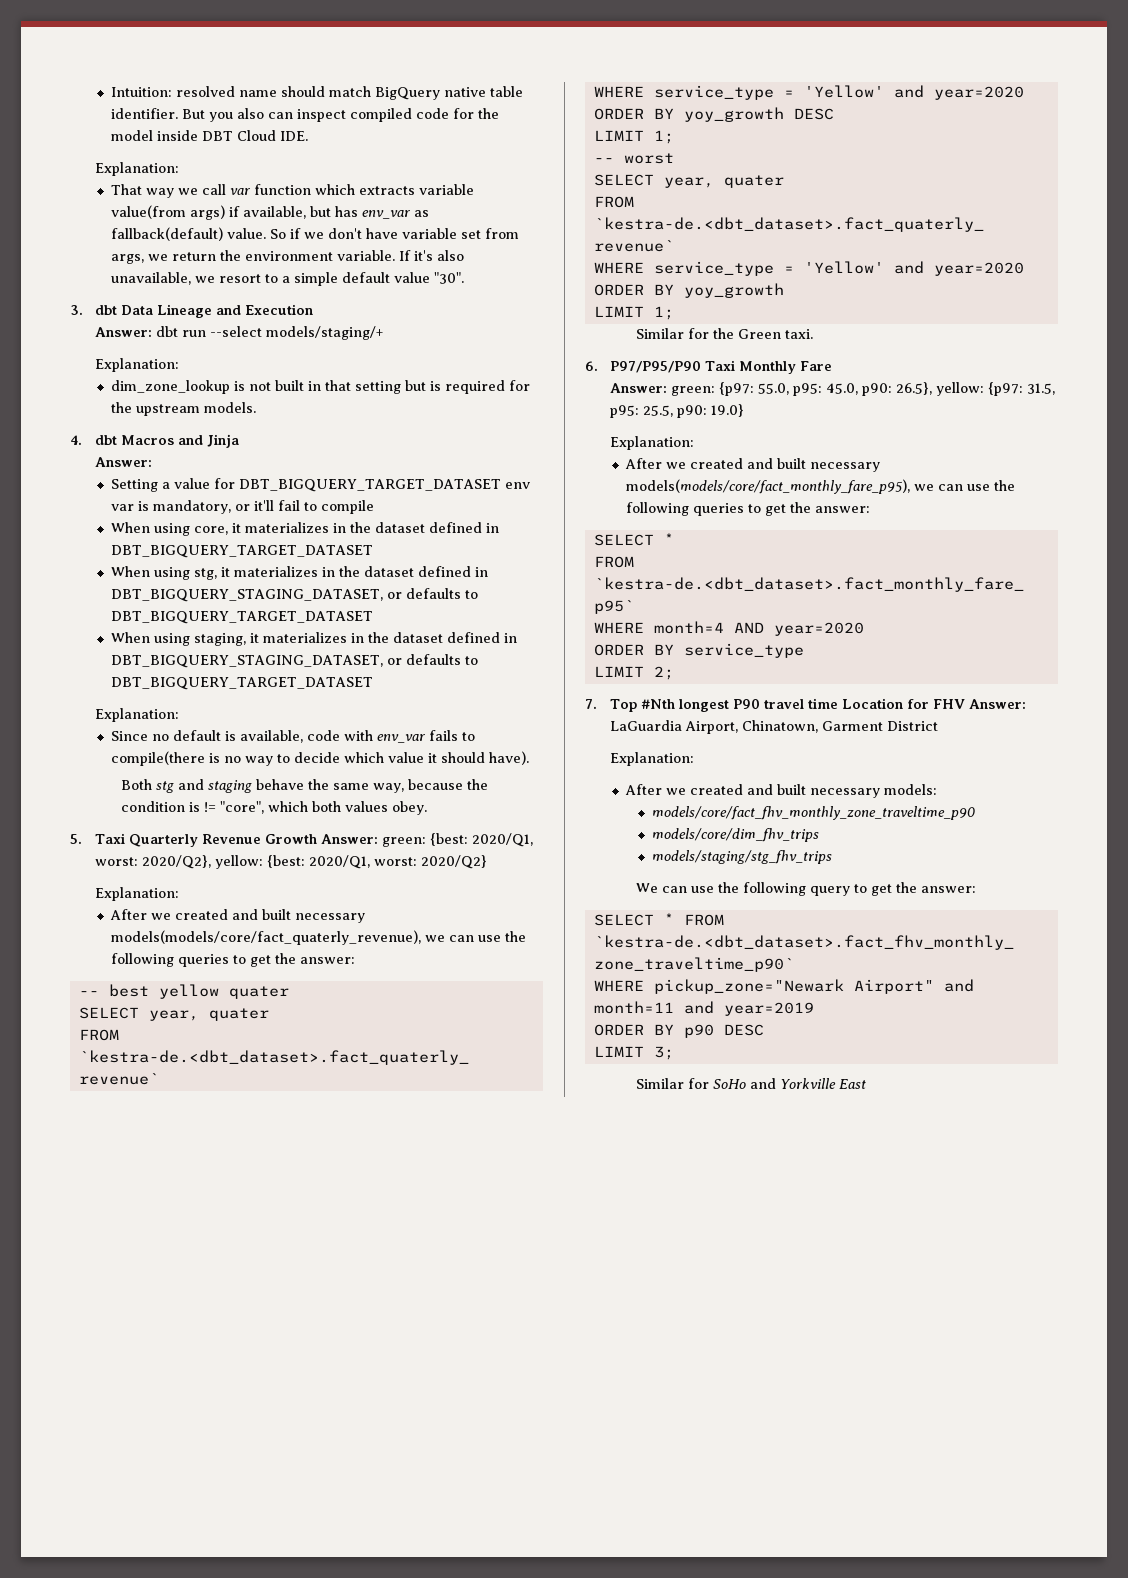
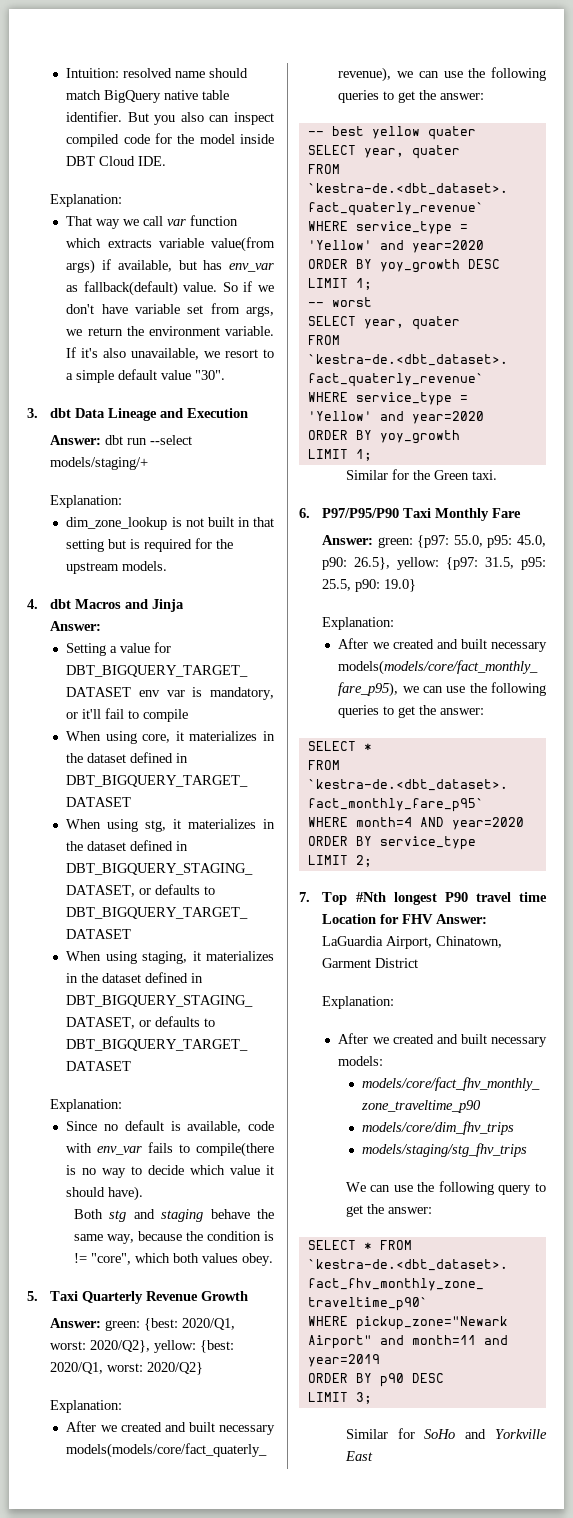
(318, 839) none -> (249, 1296) //

